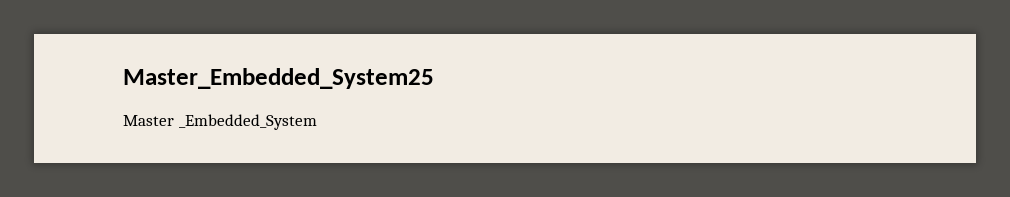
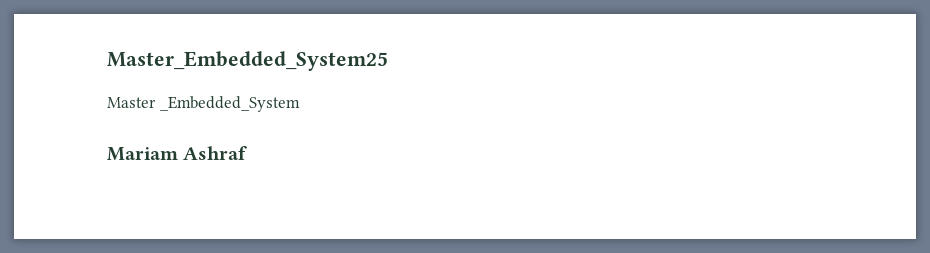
(317, 122) none -> [107,146,248,161] // Mariam Ashraf

